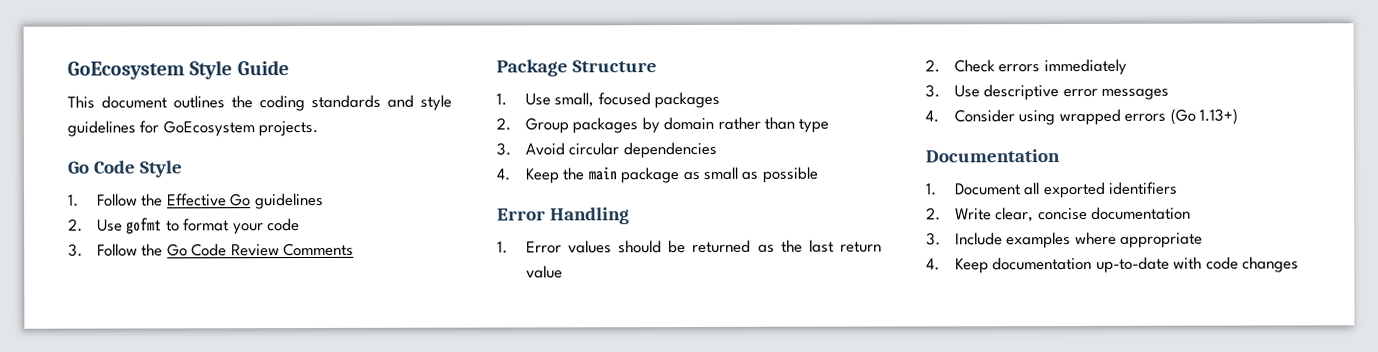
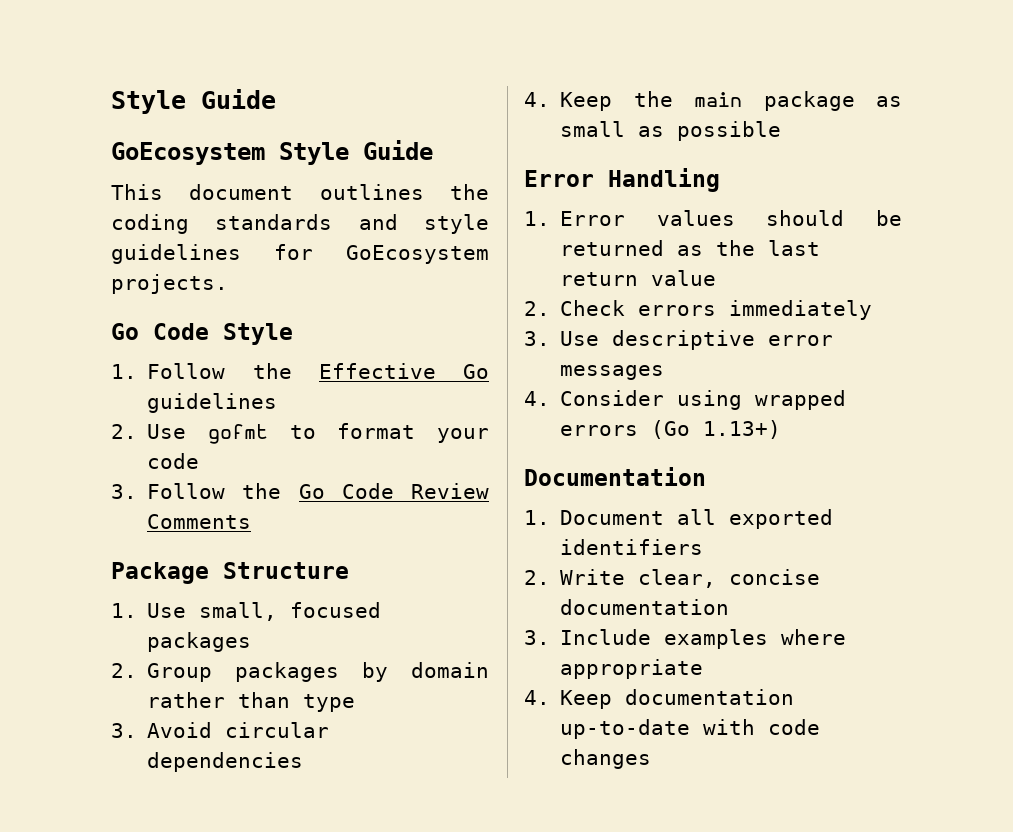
(67, 70) none -> [111,89,276,114] Style Guide //

